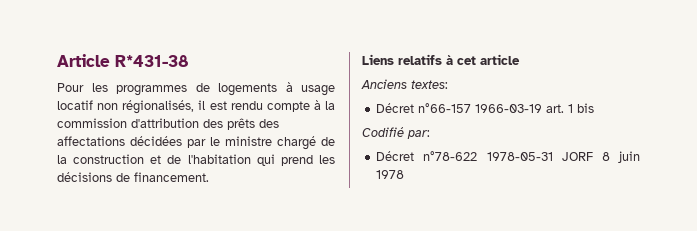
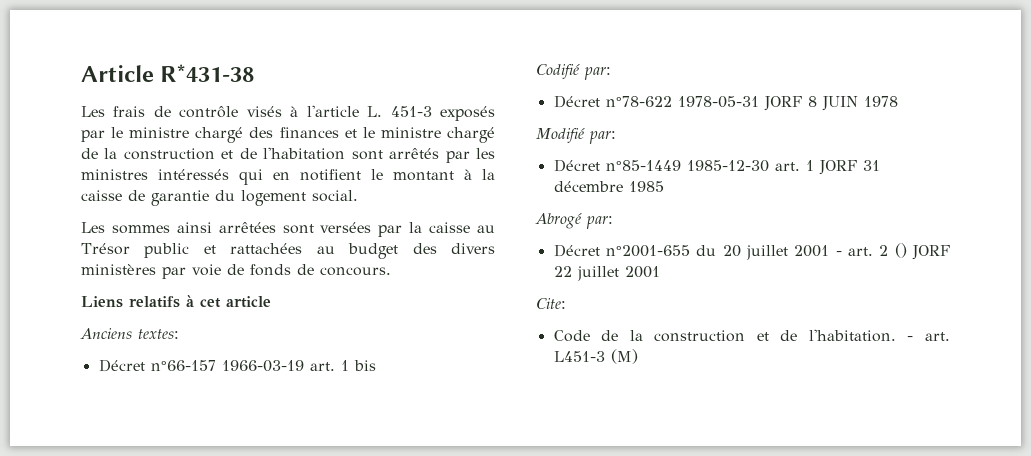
[57,82,335,96] [57,100,335,114] [57,118,279,130] [57,136,206,148] Pour les programmes de logements à usage locatif non régionalisés, il est rendu compte à la commission d'attribution des prêts des affectations décidées par -> [81,105,496,121] [81,127,357,143] Les frais de contrôle visés à l'article L. 451-3 exposés par le ministre chargé des finances et
[256,154,335,166] [57,172,209,182] qui prend les décisions de financement. -> [351,148,496,163] [81,169,495,185] [81,190,358,206] [81,222,496,237] [81,243,495,259] [81,264,391,279] sont arrêtés par les ministres intéressés qui en notifient le montant à la caisse de garantie du logement social. // Les sommes ainsi arrêtées sont versées par la caisse au Trésor public et rattachées au budget des divers ministères par voie de fonds de concours.
[618,151,640,163] juin -> [821,96,858,111] JUIN
(405, 174) none -> [536,128,616,144] [553,159,880,175] [553,181,664,192] [535,213,613,229] [553,243,950,260] [553,266,660,281] [536,298,566,309] [553,329,950,342] [553,349,638,364] // Modifié par: // Décret n°85-1449 1985-12-30 art. 1 JORF 31 décembre 1985 // Abrogé par: // Décret n°2001-655 du 20 juillet 2001 - art. 2 () JORF 22 juillet 2001 // Cite: // Code de la construction et de l'habitation. - art. L451-3 (M)

